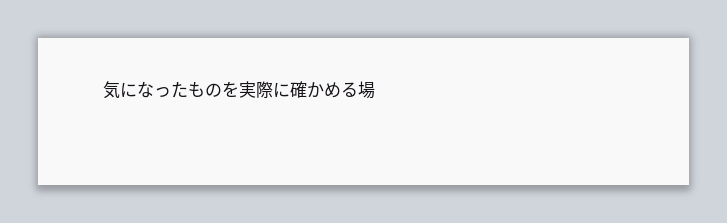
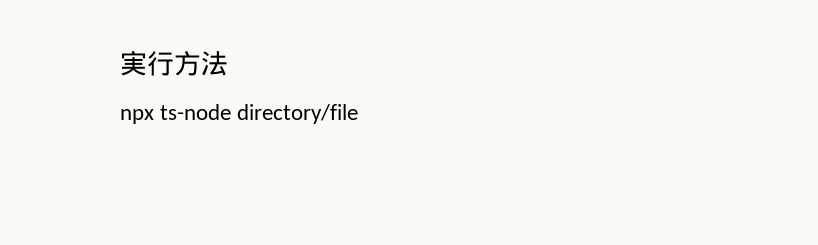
[103,81,376,99] 気になったものを実際に確かめる場 -> [120,50,228,76] [120,104,359,124] 実行方法 // npx ts-node directory/file

